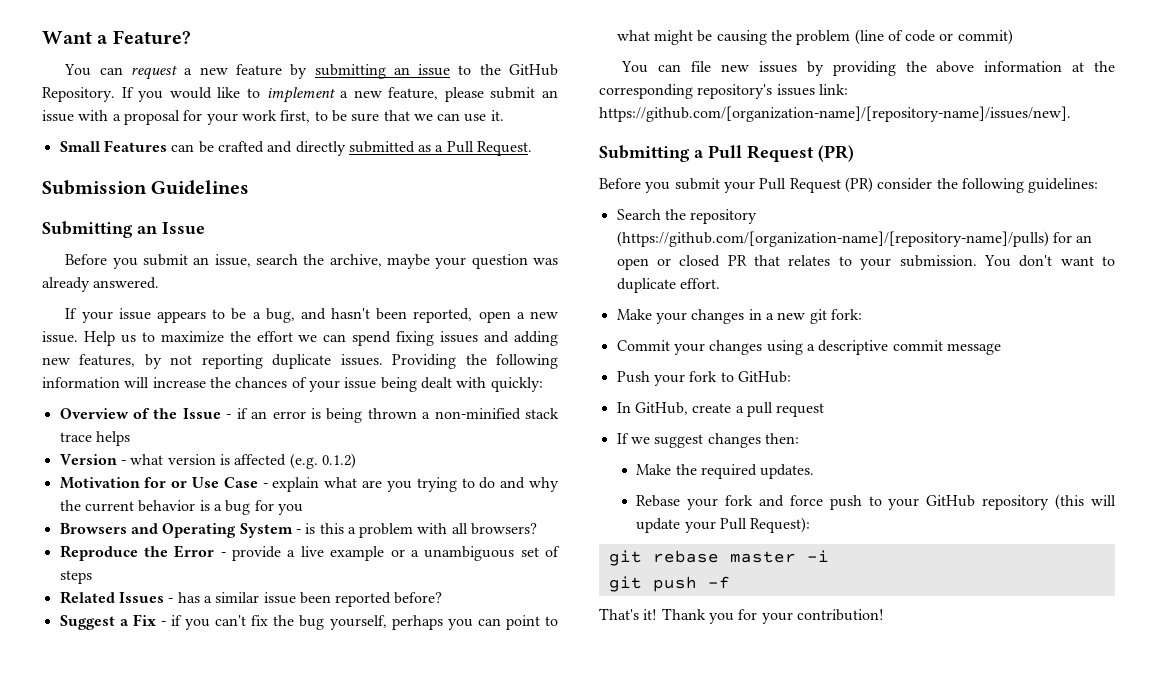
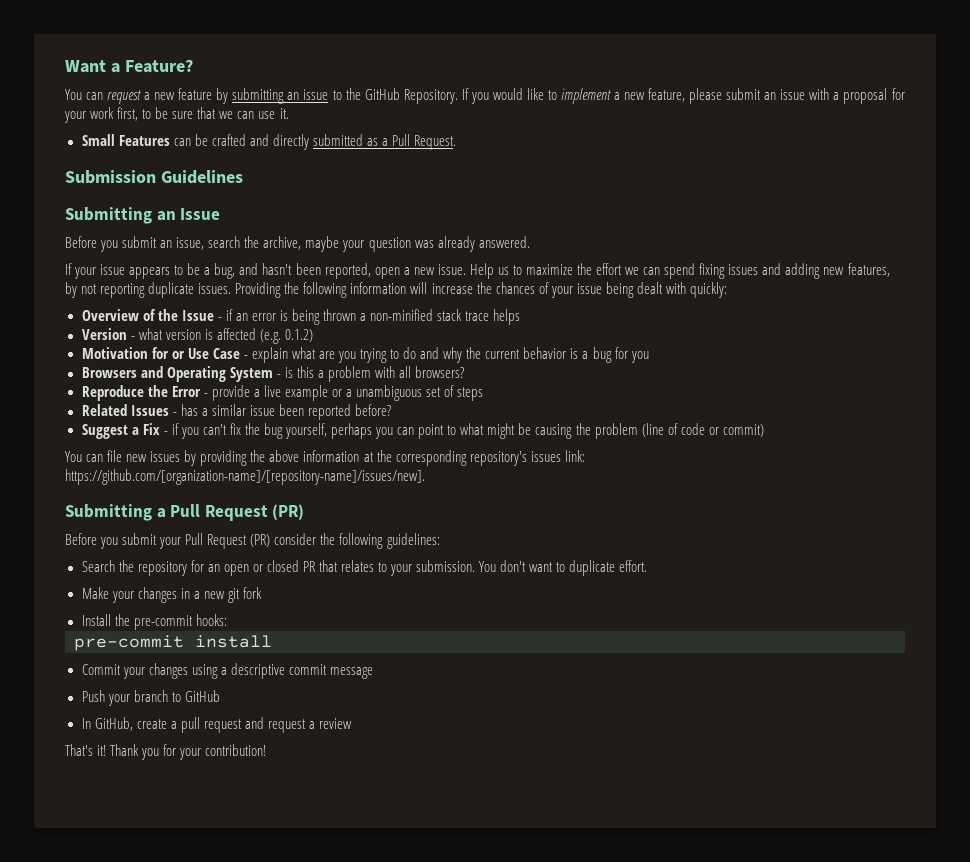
[616,231,1049,247] (https://github.com/[organization-name]/[repository-name]/pulls) -> (187, 568) none
[830,309,862,320] fork: -> [242,587,262,599] [81,614,227,630] [74,635,272,651] fork // Install the pre-commit hooks: // pre-commit install
[689,371,791,383] fork to GitHub: -> [133,690,220,702] branch to GitHub
[616,433,799,448] [636,464,815,479] [636,494,1116,510] [636,517,811,533] [608,550,829,566] [608,576,730,592] // If we suggest changes then: // Make the required updates. // Rebase your fork and force push to your GitHub repository (this will update your Pull Request): // git rebase master -i // git push -f -> [244,717,352,733] and request a review

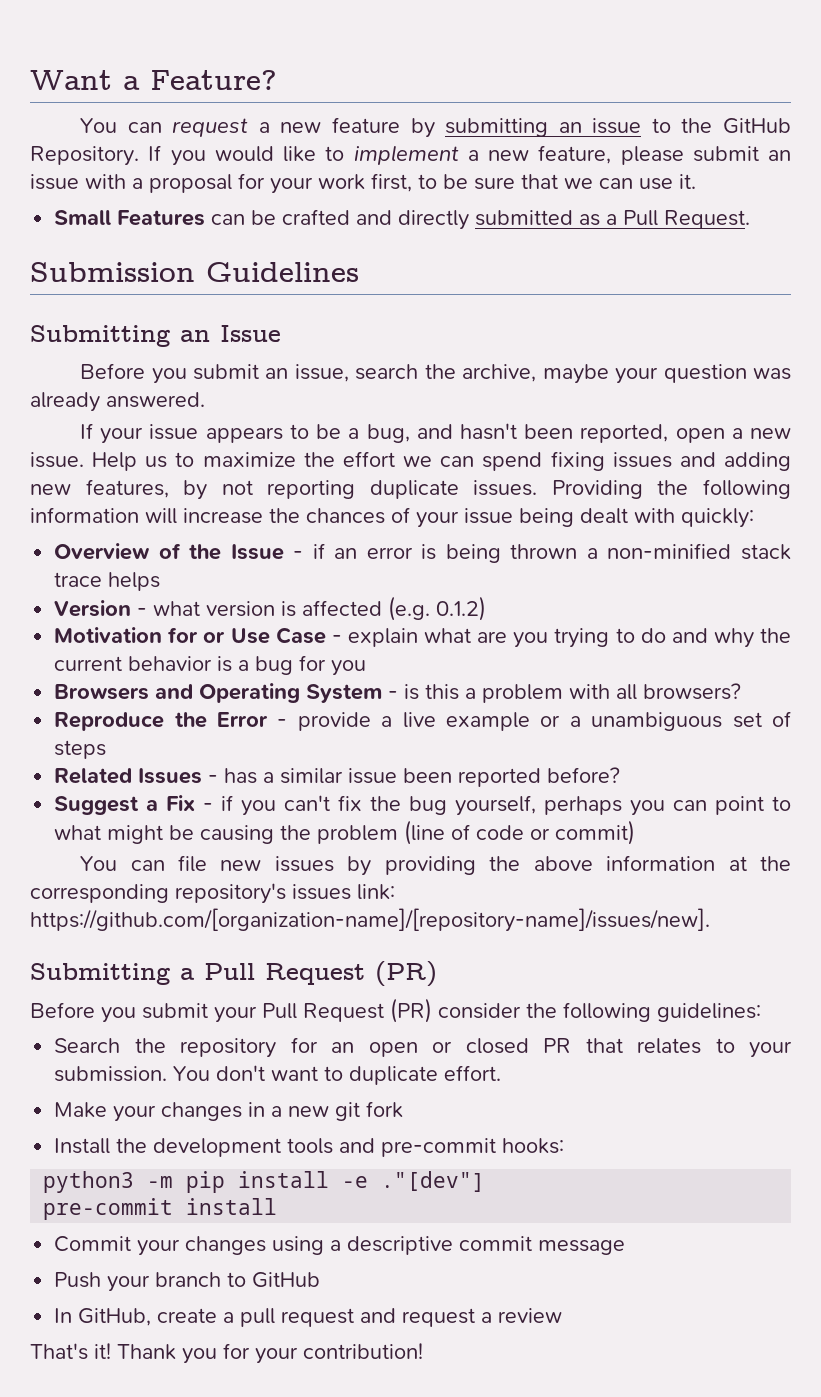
(130, 620) none -> [153,1138,376,1157] development tools and
(227, 620) none -> [43,1171,486,1193] // python3 -m pip install -e ."[dev"]

